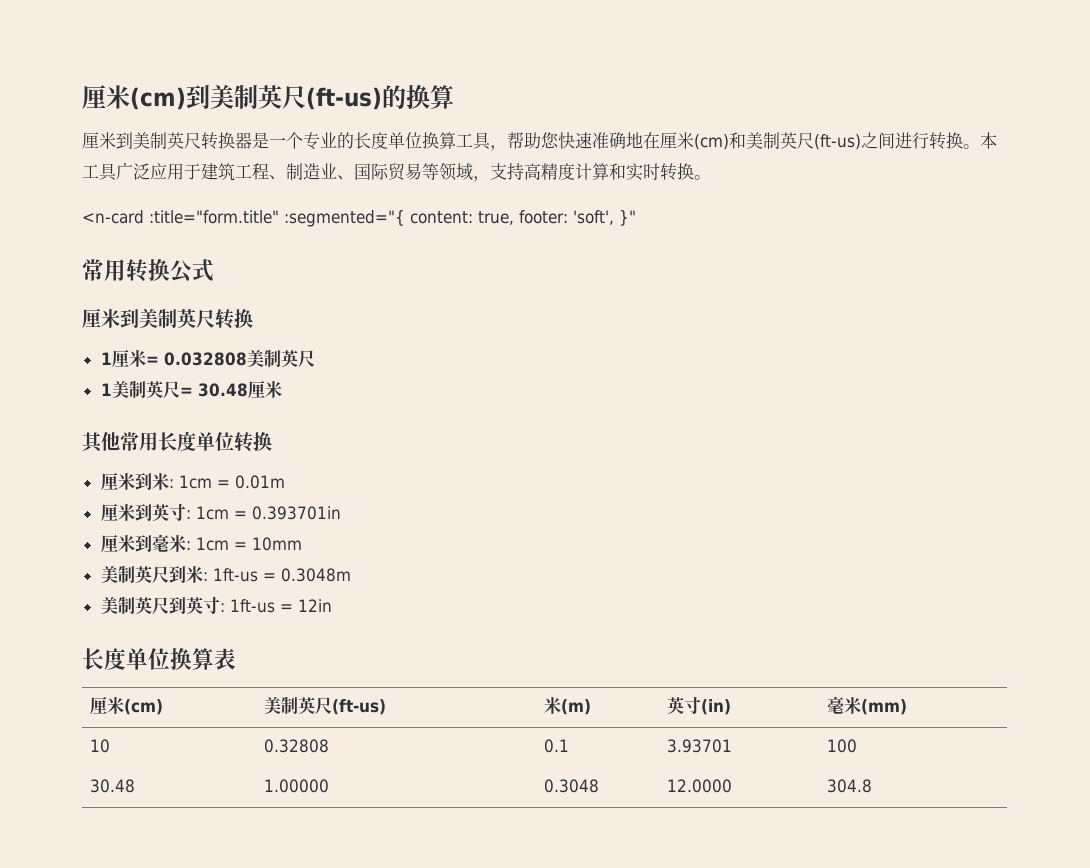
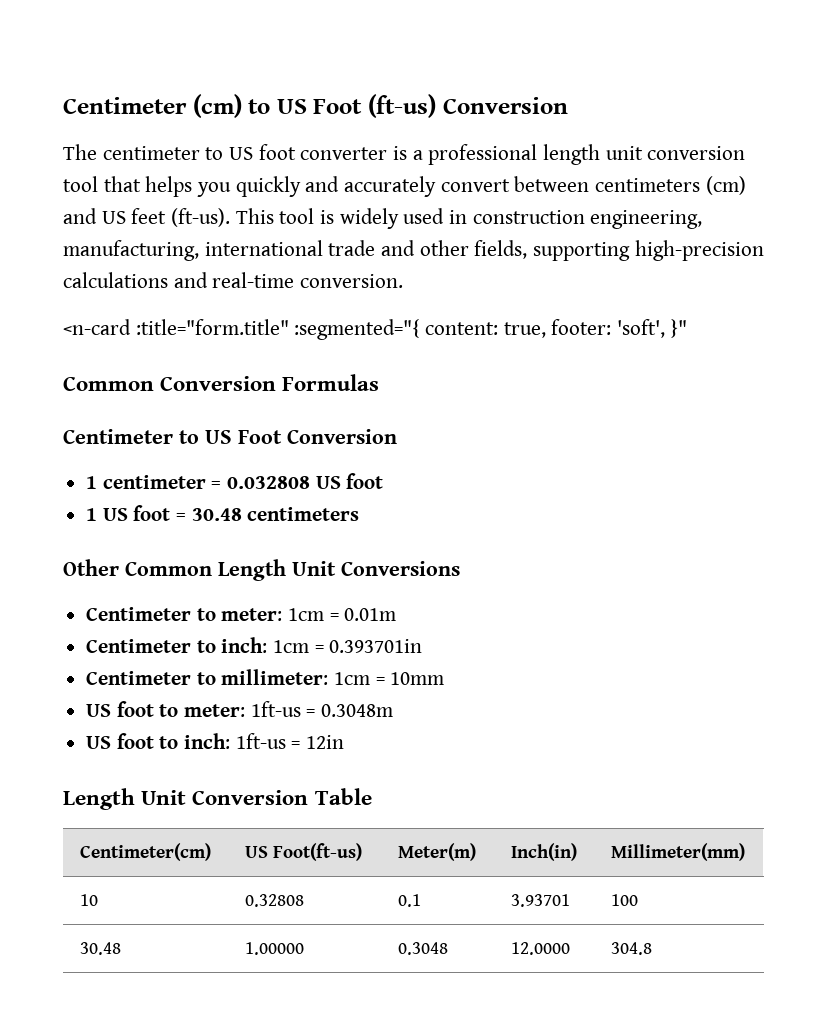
[82,84,454,110] [82,132,997,151] [82,162,711,182] 厘米(cm)到美制英尺(ft-us)的换算 // 厘米到美制英尺转换器是一个专业的长度单位换算工具，帮助您快速准确地在厘米(cm)和美制英尺(ft-us)之间进行转换。本工具广泛应用于建筑工程、制造业、国际贸易等领域，支持高精度计算和实时转换。 -> [63,94,568,118] [63,144,746,165] [63,176,746,197] [63,208,703,229] [63,240,764,261] [63,272,404,288] Centimeter (cm) to US Foot (ft-us) Conversion // The centimeter to US foot converter is a professional length unit conversion tool that helps you quickly and accurately convert between centimeters (cm) and US feet (ft-us). This tool is widely used in construction engineering, manufacturing, international trade and other fields, supporting high-precision calculations and real-time conversion.
[82,258,214,283] [82,308,253,329] [100,349,146,368] 常用转换公式 // 厘米到美制英尺转换 // 1厘米 -> [63,374,380,391] [63,429,397,444] [86,475,206,489] Common Conversion Formulas // Centimeter to US Foot Conversion // 1 centimeter
[246,349,315,367] [100,380,282,399] [82,431,272,453] [100,472,174,491] 美制英尺 // 1美制英尺= 30.48厘米 // 其他常用长度单位转换 // 厘米到米: -> [315,473,384,489] [86,505,360,521] [63,559,460,581] [86,607,283,621] US foot // 1 US foot = 30.48 centimeters // Other Common Length Unit Conversions // Centimeter to meter:
[100,503,191,522] 厘米到英寸: -> [86,637,268,653] Centimeter to inch:
[100,534,191,553] 厘米到毫米: -> [86,669,329,685] Centimeter to millimeter:
[100,565,208,583] 美制英尺到米: -> [86,701,246,717] US foot to meter:
[100,596,225,614] 美制英尺到英寸: -> [86,733,231,749] US foot to inch:
[82,647,236,670] [89,696,163,715] [263,696,386,715] [543,697,591,715] [666,696,731,715] [826,696,907,715] 长度单位换算表 // 厘米(cm) | 美制英尺(ft-us) | 米(m) | 英寸(in) | 毫米(mm) -> [63,788,372,810] [79,843,211,861] [244,843,362,861] [397,843,476,861] [510,843,577,861] [610,843,745,861] Length Unit Conversion Table // Centimeter(cm) | US Foot(ft-us) | Meter(m) | Inch(in) | Millimeter(mm)

